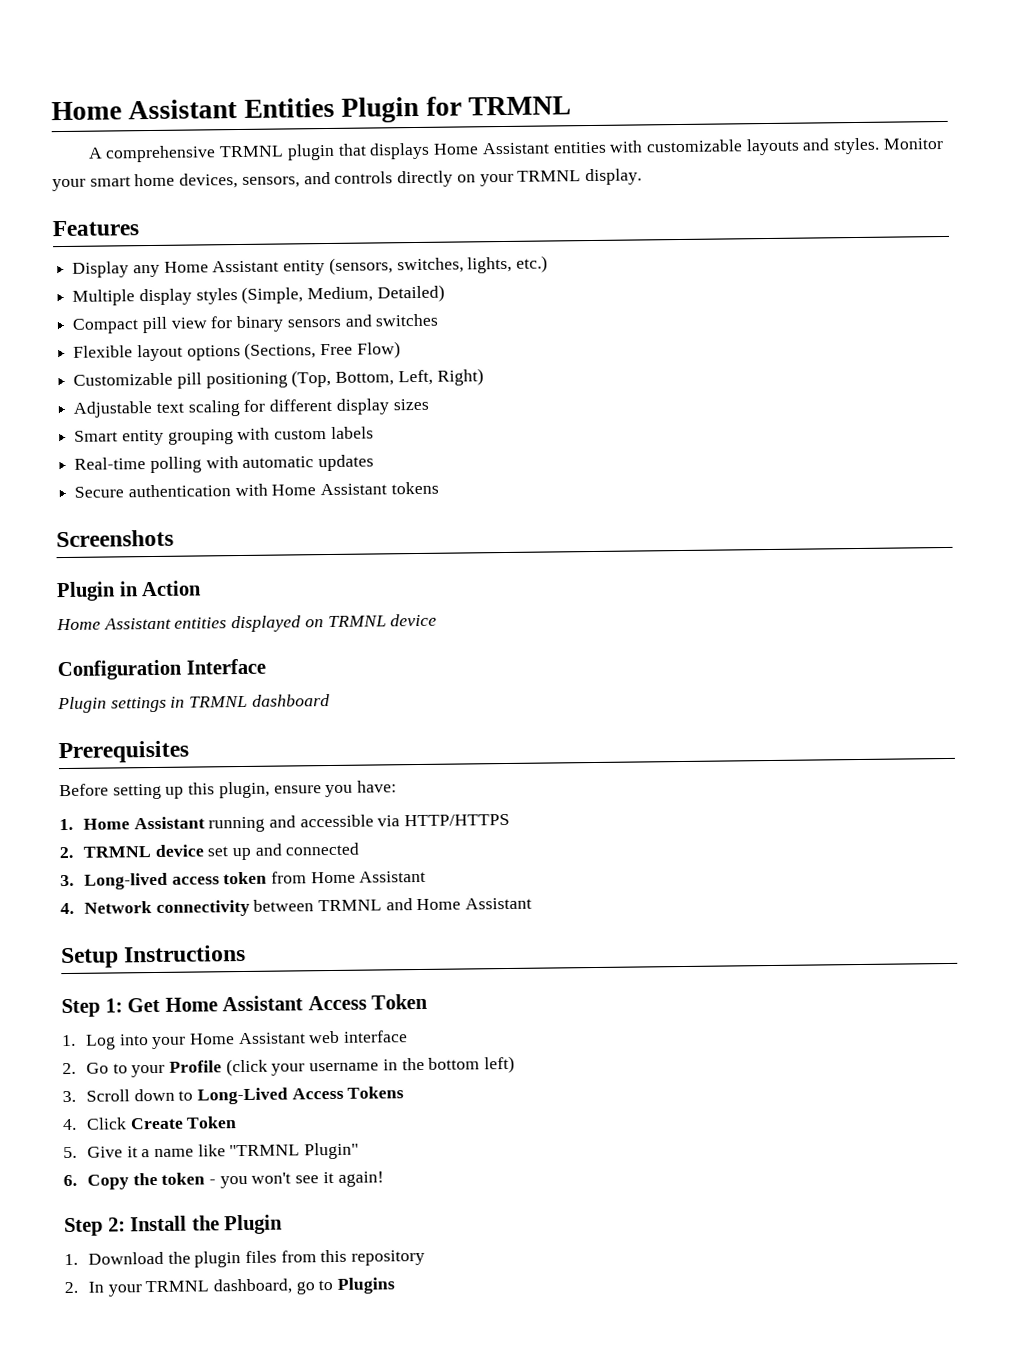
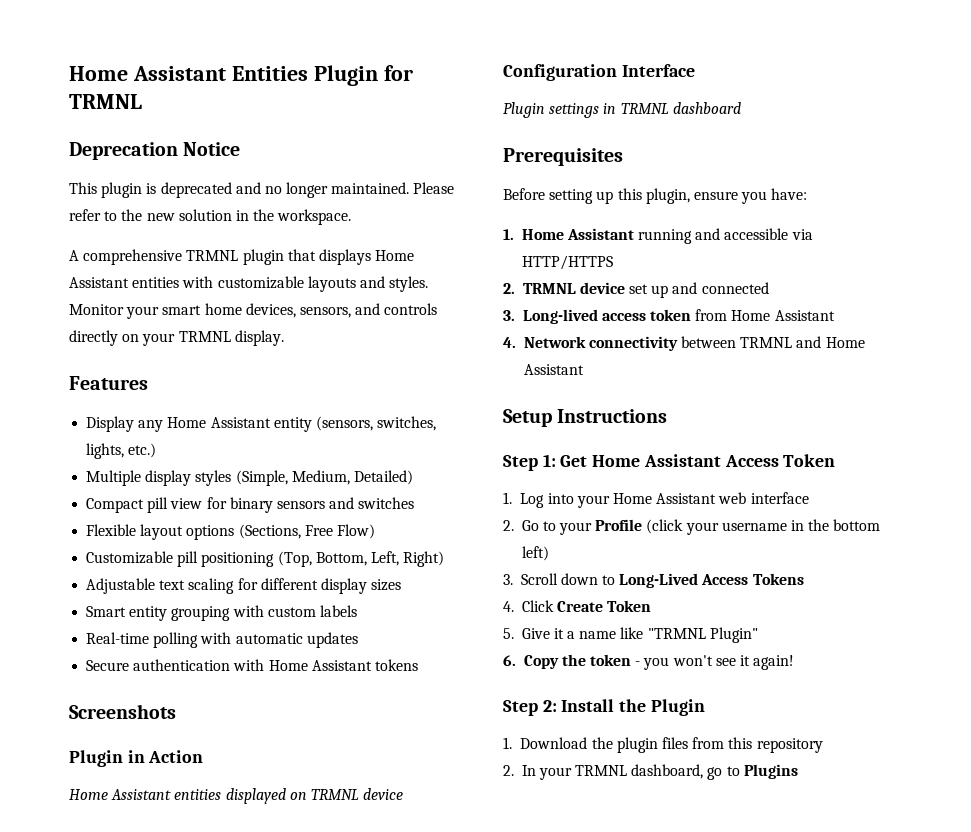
(572, 106) none -> [69,142,241,160] [69,182,455,198] [69,209,352,225] // Deprecation Notice // This plugin is deprecated and no longer maintained. Please refer to the new solution in the workspace.

